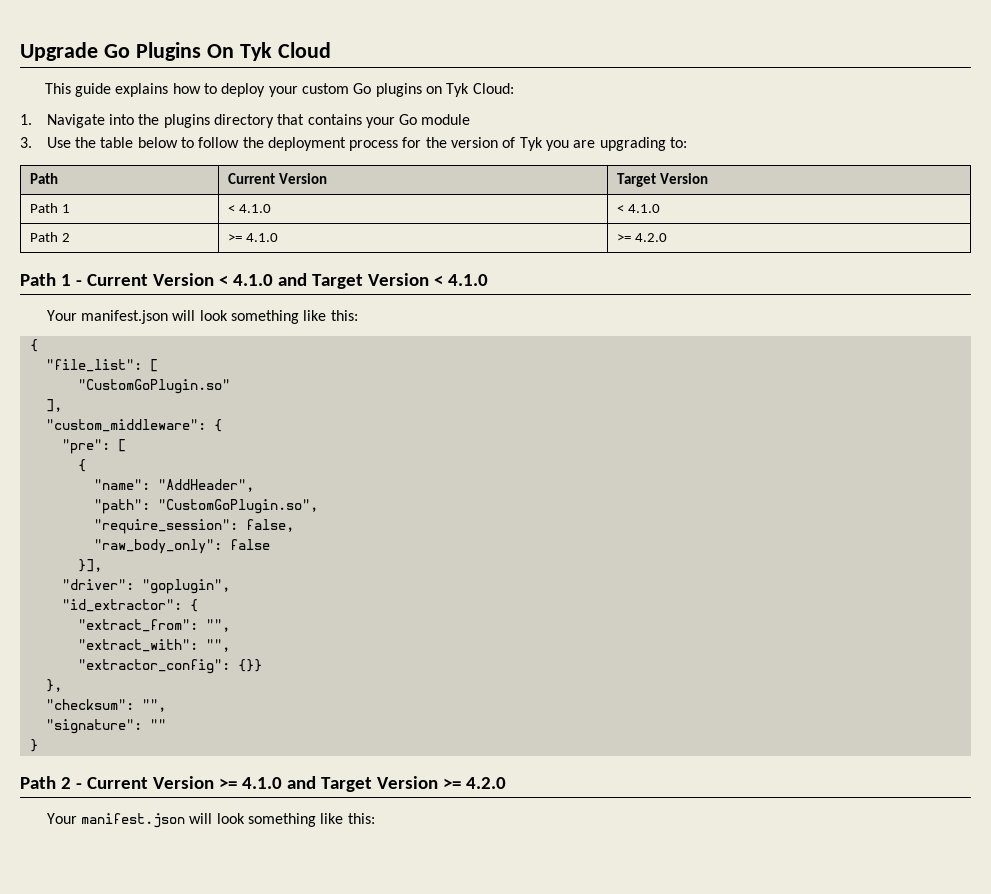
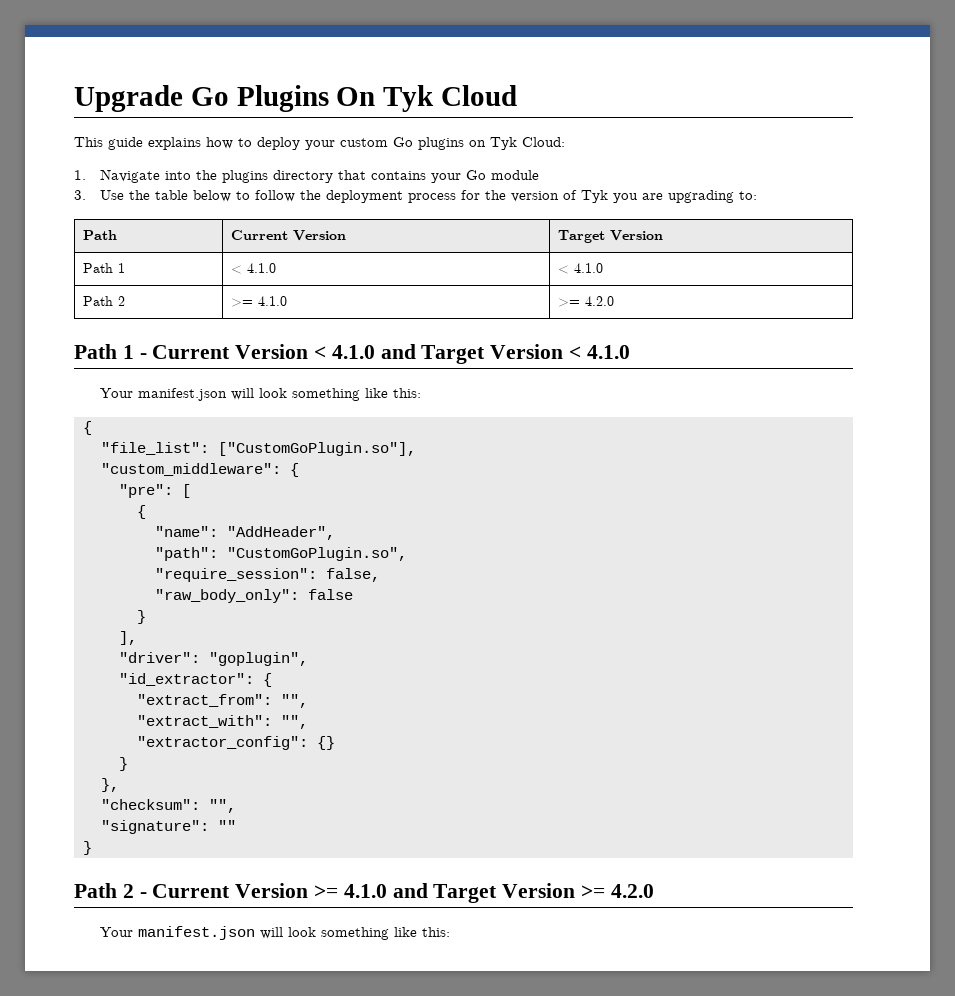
[149,359,158,372] [77,379,230,394] [45,399,62,412] [ // "CustomGoPlugin.so" // ], -> [218,442,416,456] ["CustomGoPlugin.so"],
[77,559,102,572] }], -> [137,610,146,624] [119,631,137,645] } // ],
[237,659,262,672] {}} -> [317,736,335,750] [119,757,128,771] {} // }

